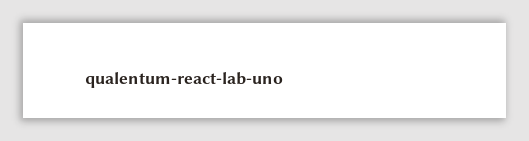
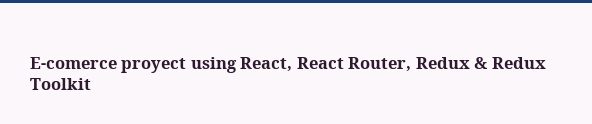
[85,72,283,88] qualentum-react-lab-uno -> [30,57,546,73] [30,78,91,90] E-comerce proyect using React, React Router, Redux & Redux Toolkit

